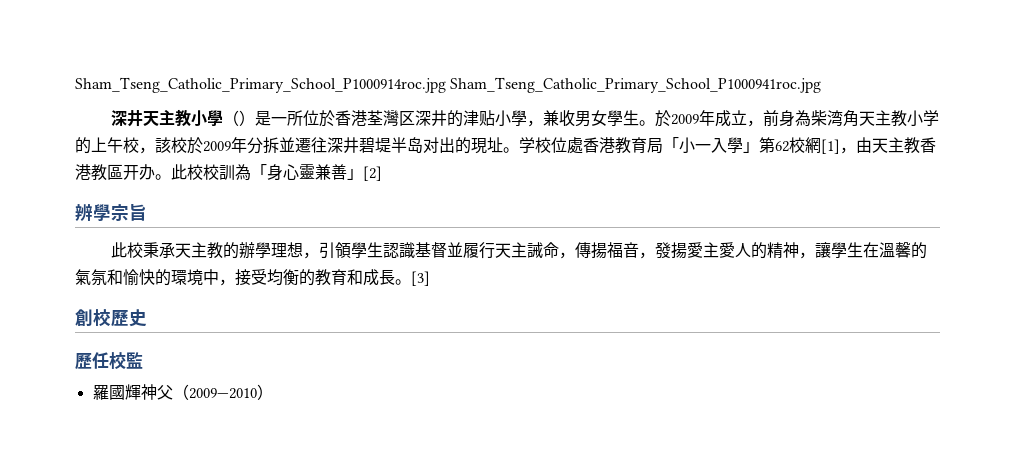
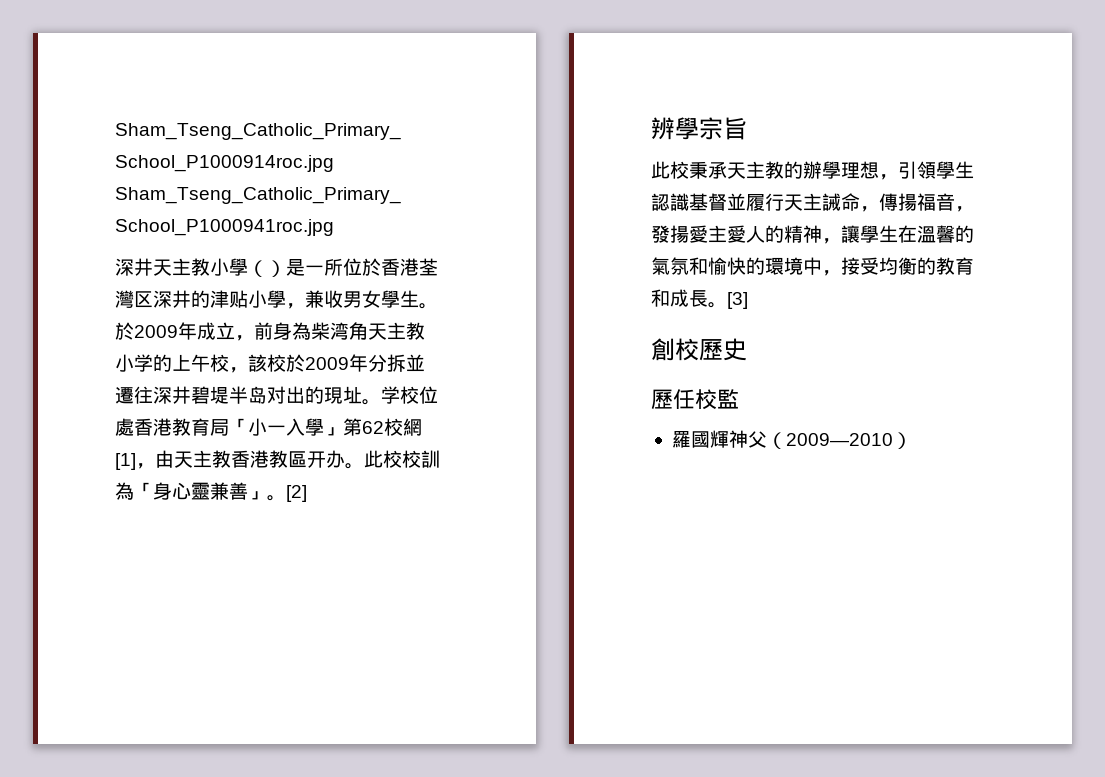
(363, 174) none -> [267,495,286,501] 。

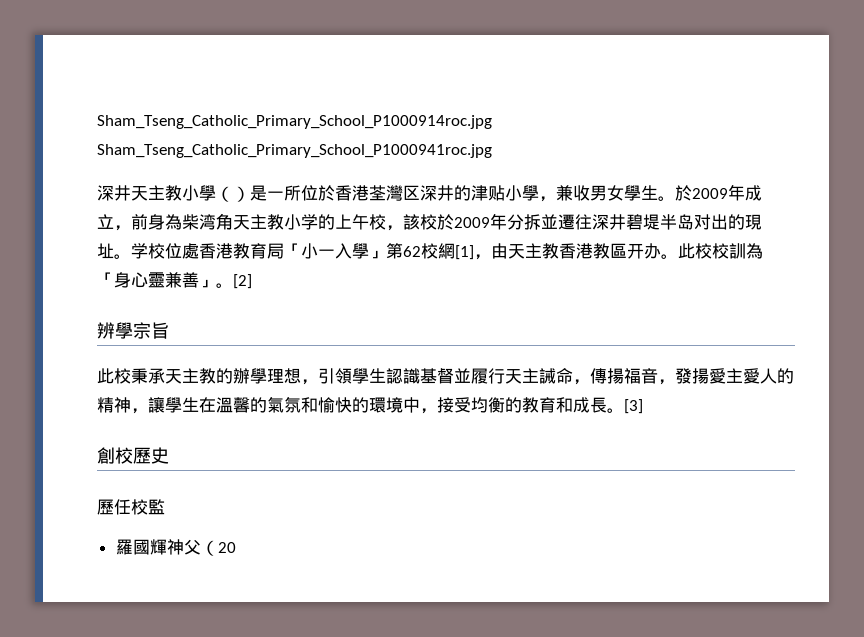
[785,432,912,449] 2009—2010） -> [217,542,236,553] 20

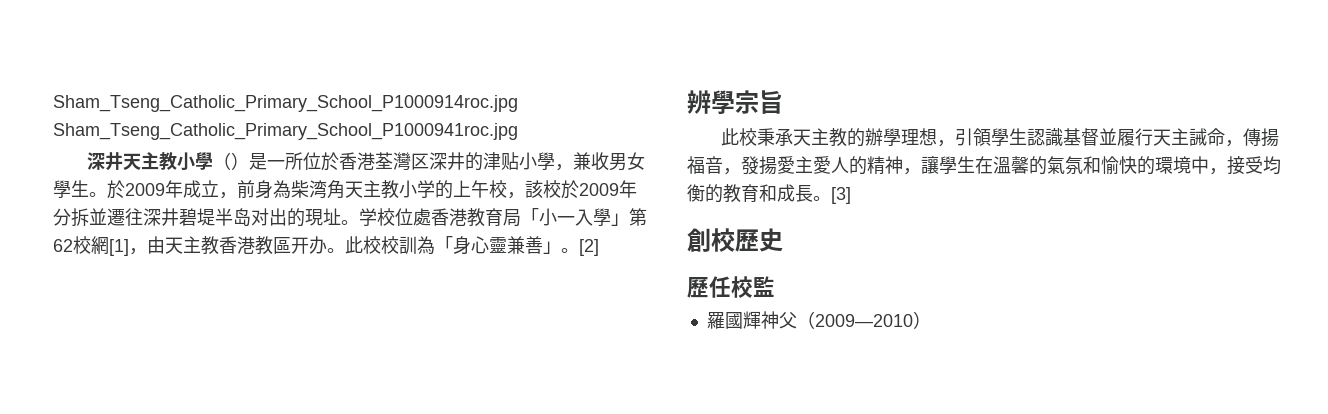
[217,542,236,553] 20 -> [814,311,931,329] 2009—2010）

